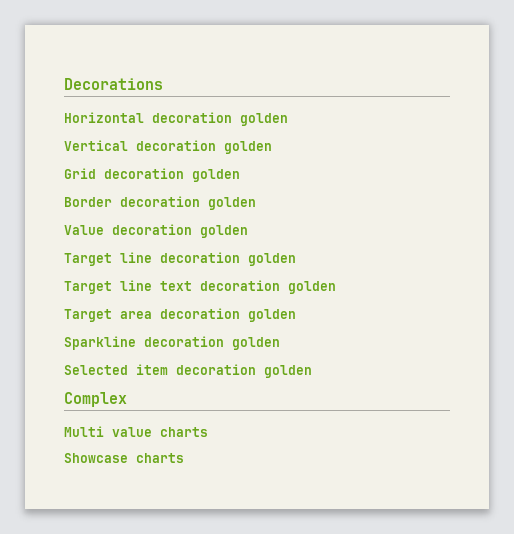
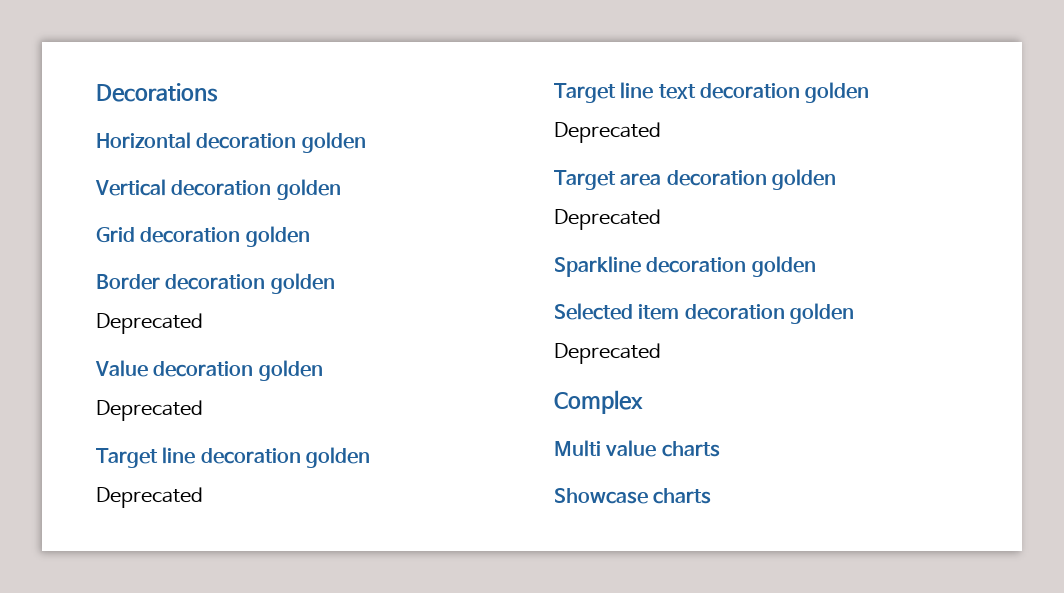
(256, 203) none -> [96,313,203,334] // Deprecated
(248, 231) none -> [96,400,203,421] // Deprecated
(296, 259) none -> [96,487,203,508] // Deprecated
(336, 287) none -> [554,122,661,143] // Deprecated
(296, 315) none -> [554,209,661,230] // Deprecated
(312, 371) none -> [554,343,661,364] // Deprecated

